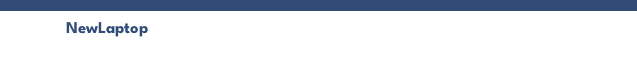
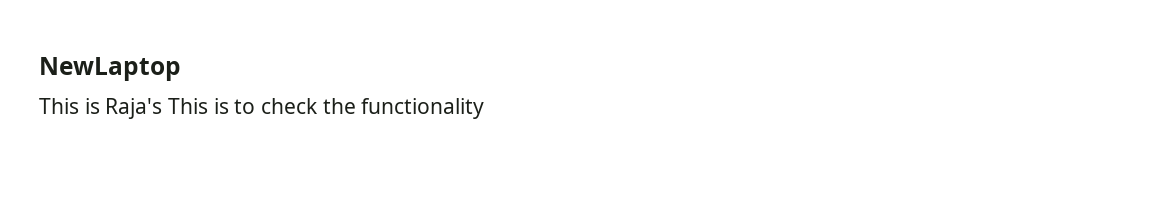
(148, 29) none -> [39,98,485,119] // This is Raja's This is to check the functionality

